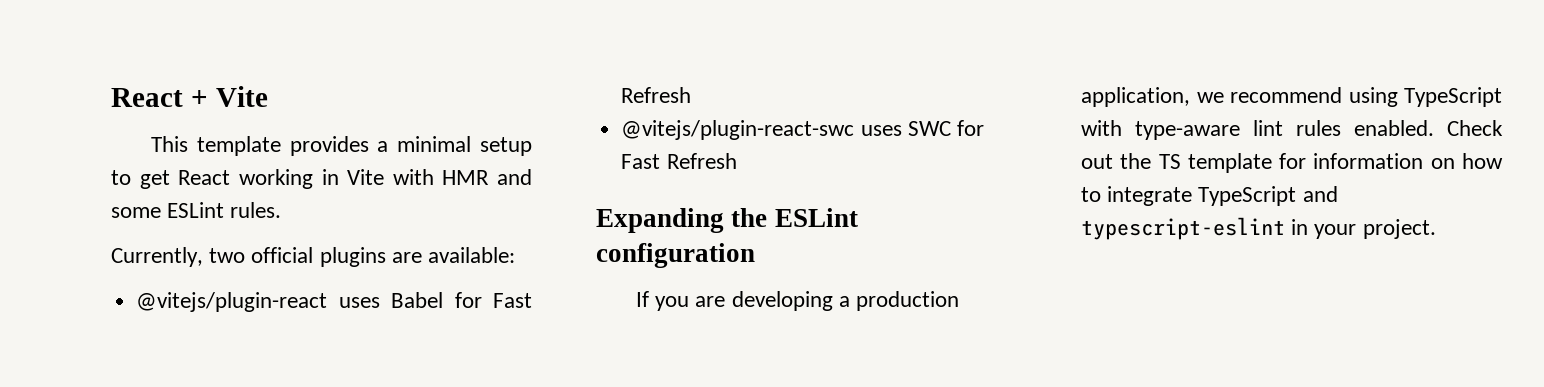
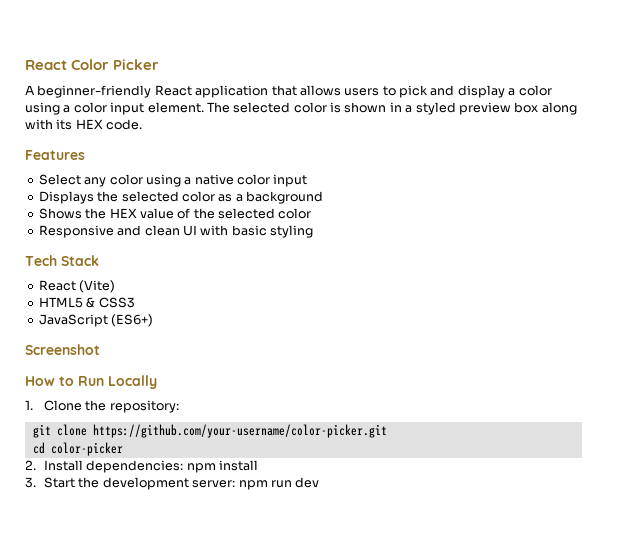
[111,86,268,107] [150,136,532,156] [111,169,532,189] [111,202,282,218] [111,247,516,267] [136,292,532,312] [621,87,692,103] [621,120,984,140] [621,153,737,169] [596,208,858,233] [596,243,755,268] [635,291,959,311] [1081,87,1502,107] [1081,120,1503,140] [1081,153,1503,173] [1081,186,1338,206] [1081,217,1436,240] React + Vite // This template provides a minimal setup to get React working in Vite with HMR and some ESLint rules. // Currently, two official plugins are available: // @vitejs/plugin-react uses Babel for Fast Refresh // @vitejs/plugin-react-swc uses SWC for Fast Refresh // Expanding the ESLint configuration // If you are developing a production application, we recommend using TypeScript with type-aware lint rules enabled. Check out the TS template for information on how to integrate TypeScript and typescript-eslint in your project. -> [25,59,160,70] [25,85,552,98] [25,102,577,115] [25,119,143,130] [25,150,85,160] [38,174,308,187] [38,191,323,204] [38,208,312,219] [38,225,313,238] [25,255,99,266] [38,280,116,293] [38,297,135,308] [38,314,154,327] [25,344,100,355] [25,375,157,389] [25,400,179,413] [32,424,387,438] [32,442,123,456] [25,460,259,473] [25,477,320,490] React Color Picker // A beginner-friendly React application that allows users to pick and display a color using a color input element. The selected color is shown in a styled preview box along with its HEX code. // Features // Select any color using a native color input // Displays the selected color as a background // Shows the HEX value of the selected color // Responsive and clean UI with basic styling // Tech Stack // React (Vite) // HTML5 & CSS3 // JavaScript (ES6+) // Screenshot // How to Run Locally // 1. Clone the repository: // git clone https://github.com/your-username/color-picker.git // cd color-picker // 2. Install dependencies: npm install // 3. Start the development server: npm run dev

